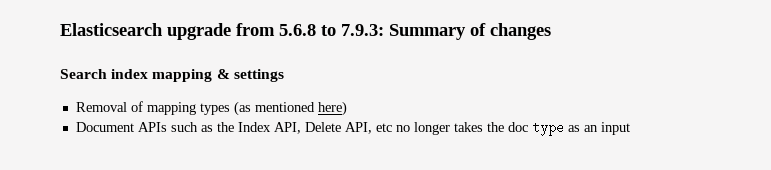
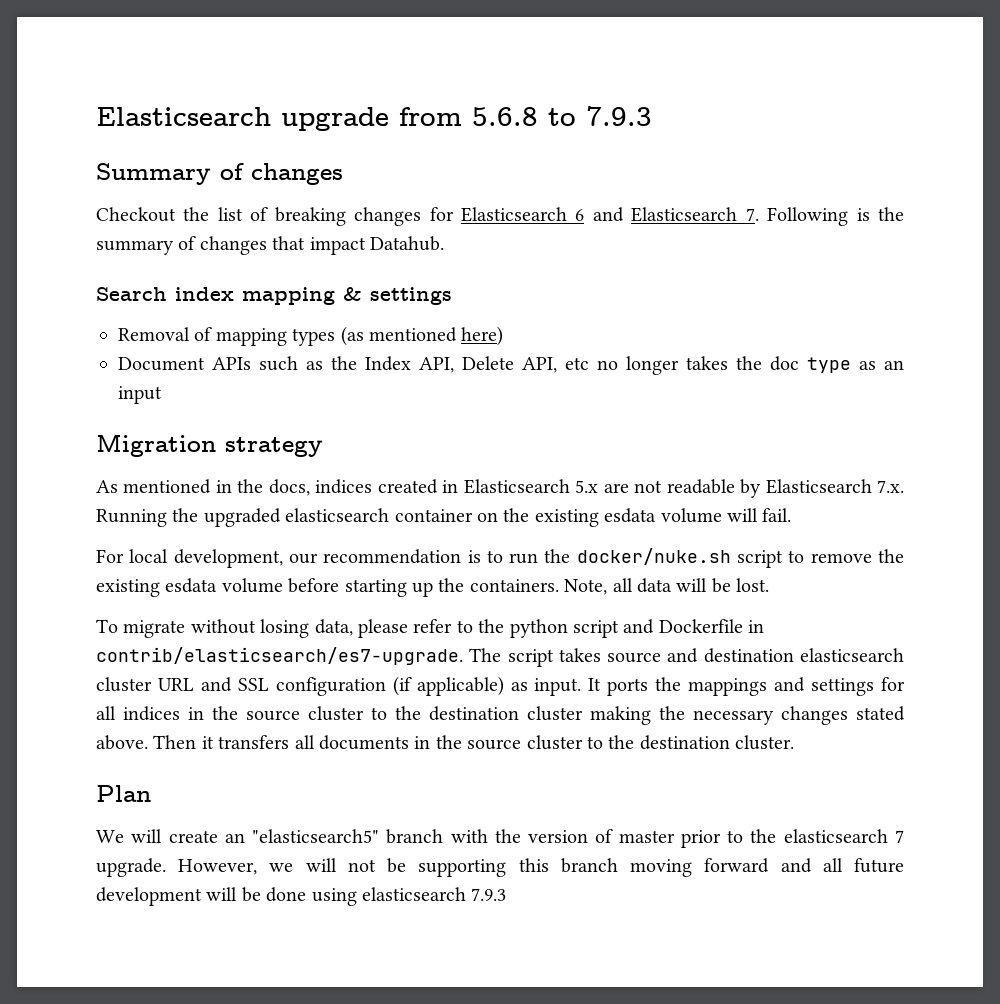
[341,24,384,36] 7.9.3: -> [586,106,652,126] 7.9.3 //
(551, 31) none -> [96,207,905,226] [96,236,444,255] // Checkout the list of breaking changes for Elasticsearch 6 and Elasticsearch 7. Following is the summary of changes that impact Datahub.
(630, 128) none -> [96,434,323,457] [96,479,904,498] [96,508,792,527] [96,548,904,568] [96,578,770,597] [96,619,765,638] [96,647,905,667] [96,676,905,696] [96,706,905,725] [96,735,795,750] [96,785,151,802] [96,829,904,848] [96,858,905,877] [96,887,507,906] // Migration strategy // As mentioned in the docs, indices created in Elasticsearch 5.x are not readable by Elasticsearch 7.x. Running the upgraded elasticsearch container on the existing esdata volume will fail. // For local development, our recommendation is to run the docker/nuke.sh script to remove the existing esdata volume before starting up the containers. Note, all data will be lost. // To migrate without losing data, please refer to the python script and Dockerfile in contrib/elasticsearch/es7-upgrade. The script takes source and destination elasticsearch cluster URL and SSL configuration (if applicable) as input. It ports the mappings and settings for all indices in the source cluster to the destination cluster making the necessary changes stated above. Then it transfers all documents in the source cluster to the destination cluster. // Plan // We will create an "elasticsearch5" branch with the version of master prior to the elasticsearch 7 upgrade. However, we will not be supporting this branch moving forward and all future development will be done using elasticsearch 7.9.3

